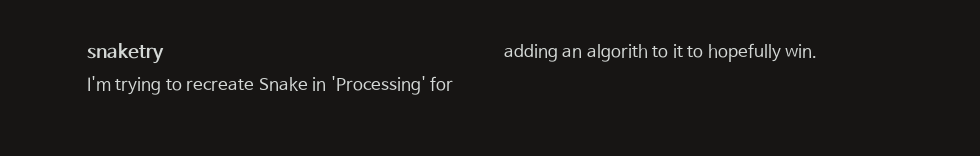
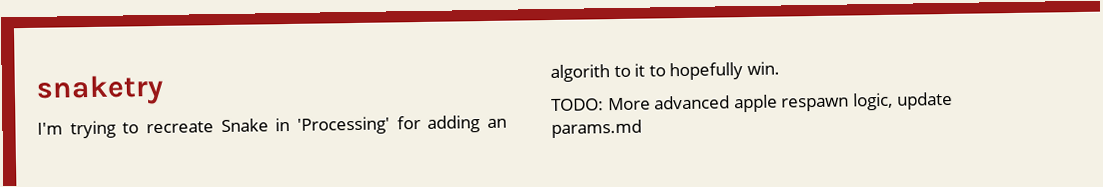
(818, 51) none -> [551,91,953,113] [551,119,642,139] // TODO: More advanced apple respawn logic, update params.md

